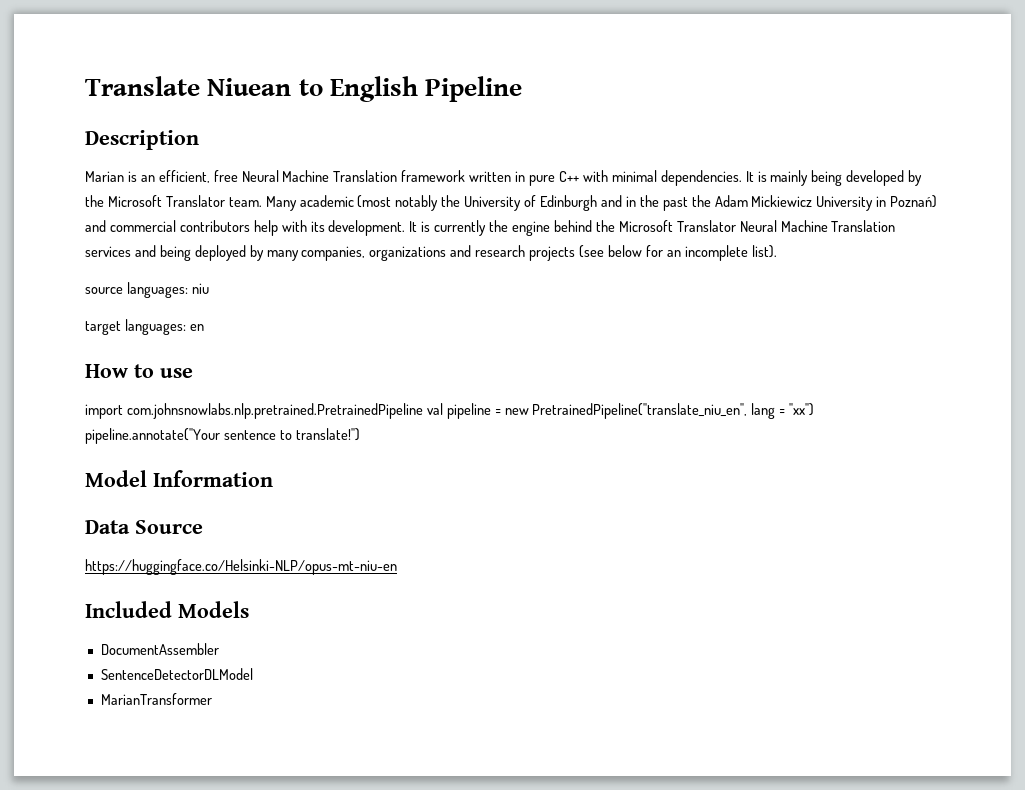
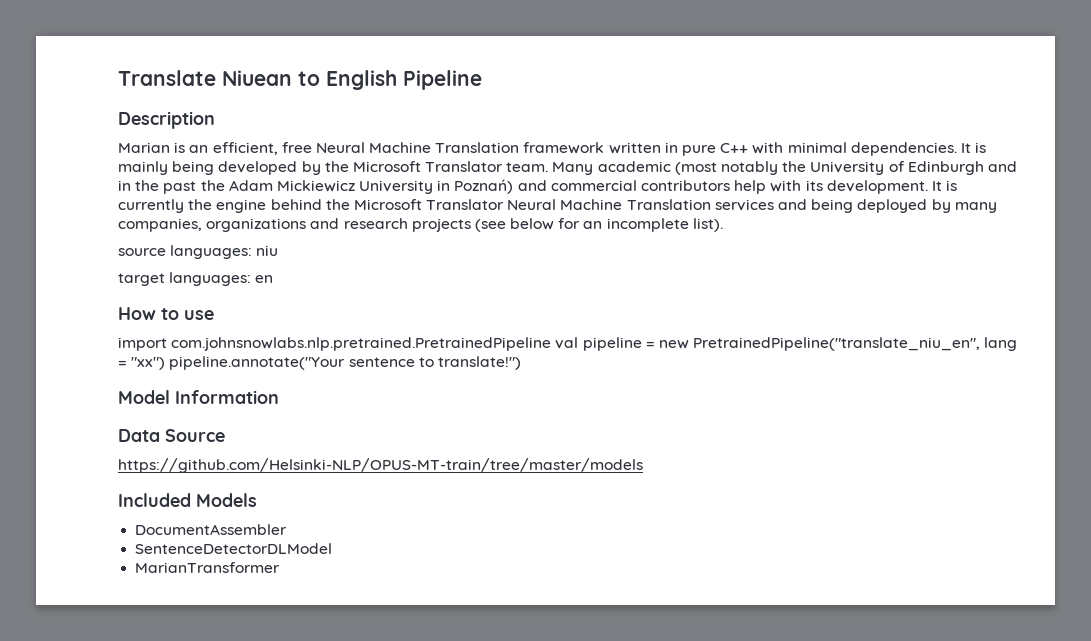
[85,559,397,575] https://huggingface.co/Helsinki-NLP/opus-mt-niu-en -> [118,458,643,473] https://github.com/Helsinki-NLP/OPUS-MT-train/tree/master/models

